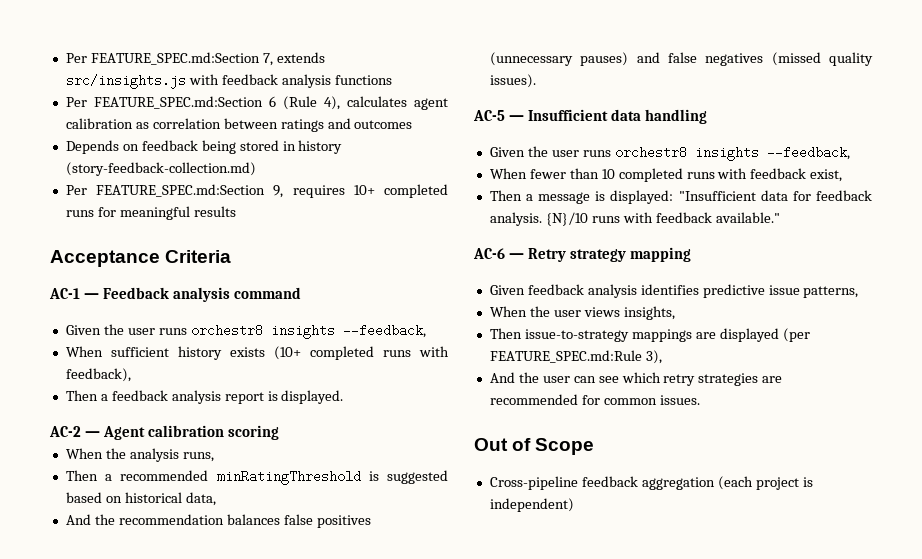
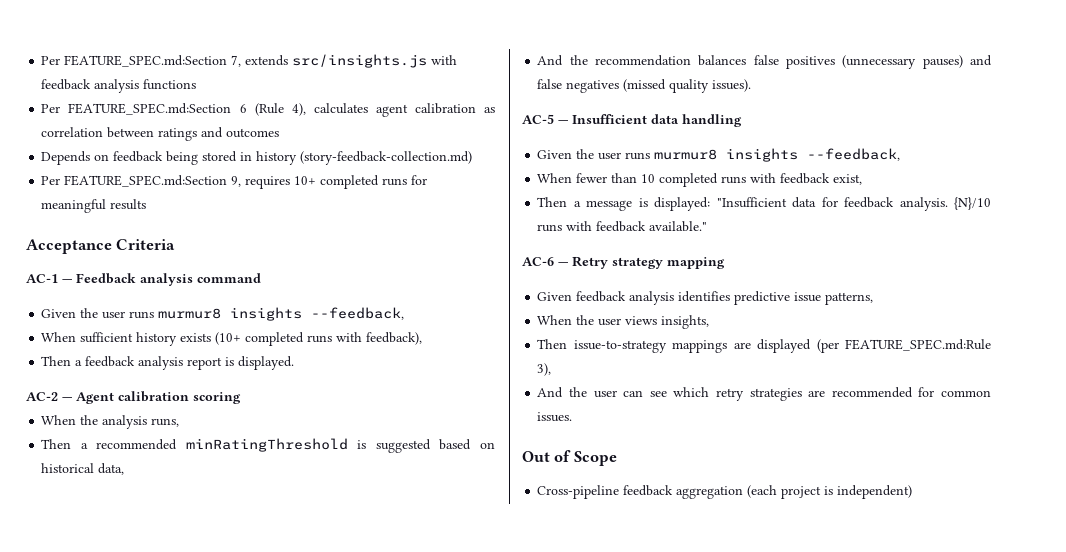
[190,324,263,337] orchestr8 -> [158,308,222,319] murmur8
[614,146,687,159] orchestr8 -> [654,149,718,160] murmur8

